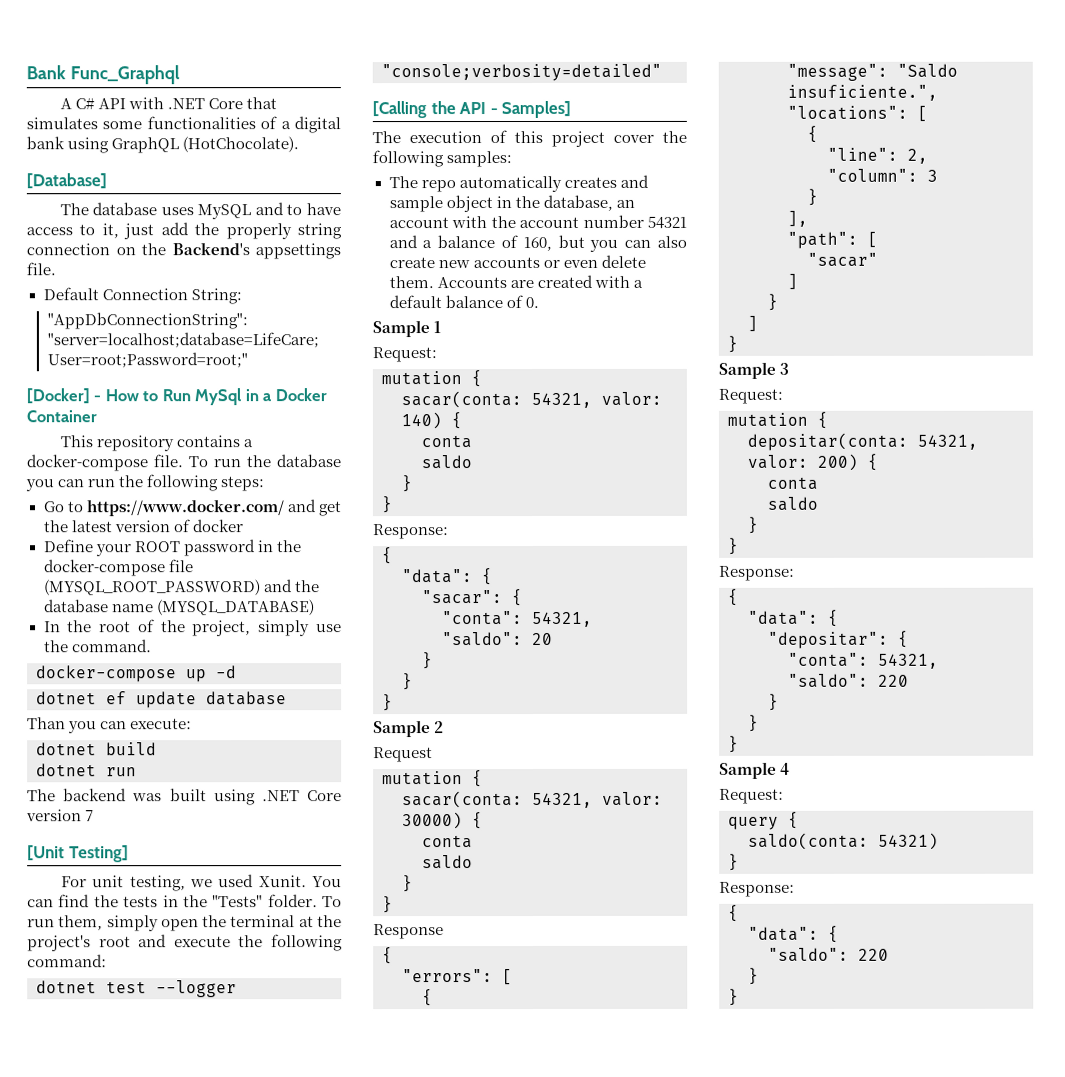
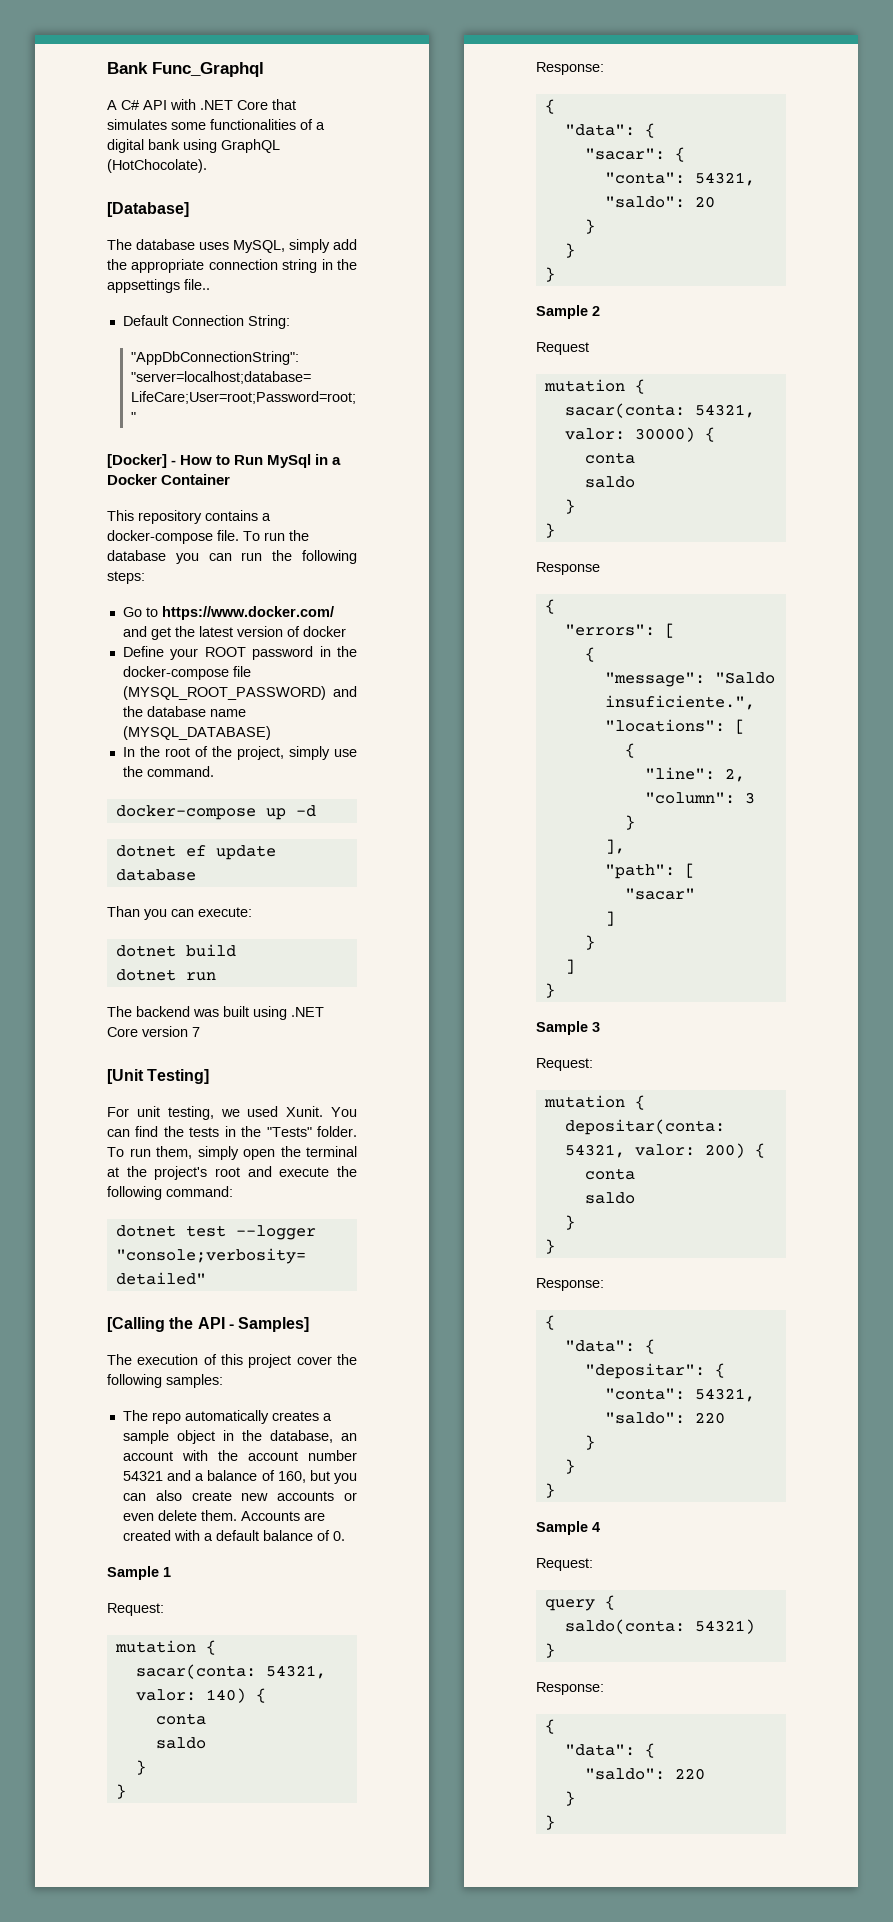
[197,202,341,220] [26,222,342,240] [26,242,341,260] [26,262,56,276] MySQL and to have access to it, just add the properly string connection on the Backend's appsettings file. -> [233,239,357,253] [107,259,357,273] [107,279,210,293] MySQL, simply add the appropriate connection string in the appsettings file..
[619,174,649,188] and -> [322,1413,332,1421] a

